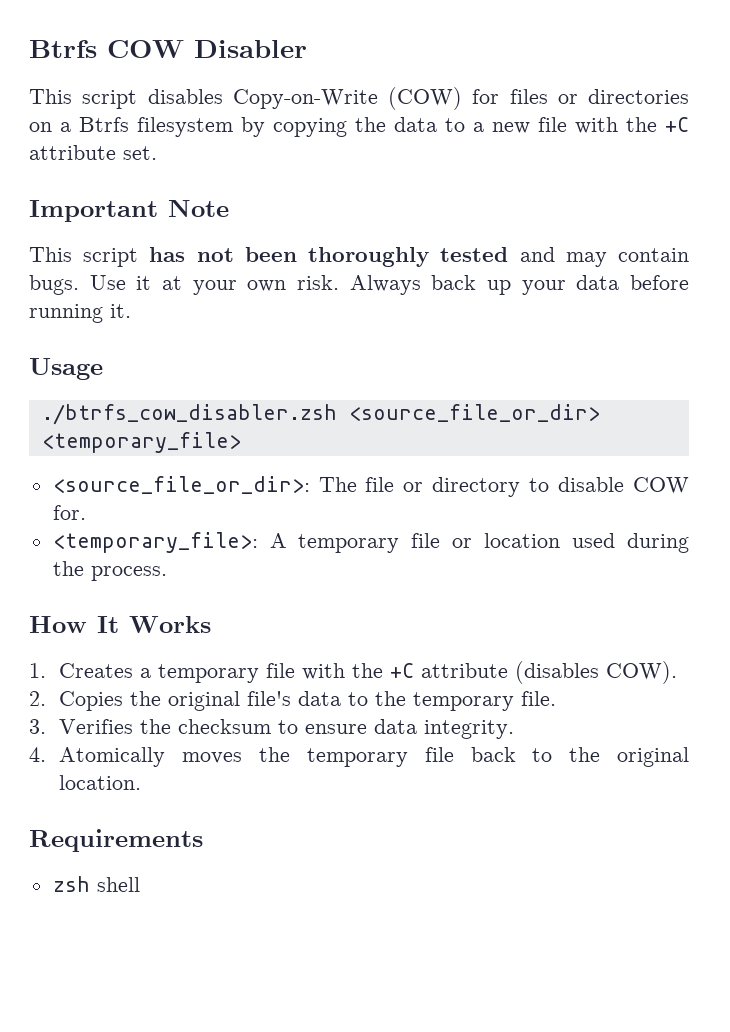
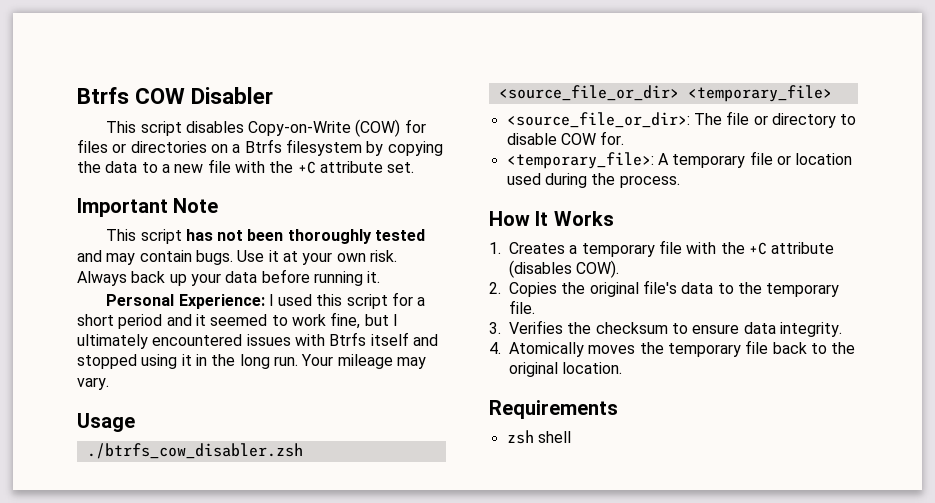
(131, 311) none -> [106,292,426,309] [77,312,398,329] [77,332,438,349] [77,354,426,369] [77,377,109,390] // Personal Experience: I used this script for a short period and it seemed to work fine, but I ultimately encountered issues with Btrfs itself and stopped using it in the long run. Your mileage may vary.

